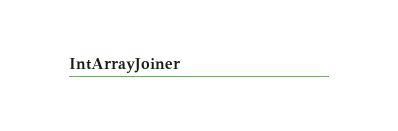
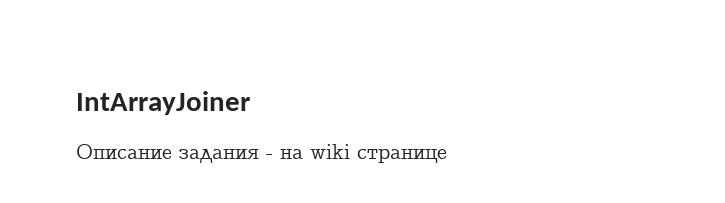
(181, 65) none -> [76,144,447,163] // Описание задания - на wiki странице

